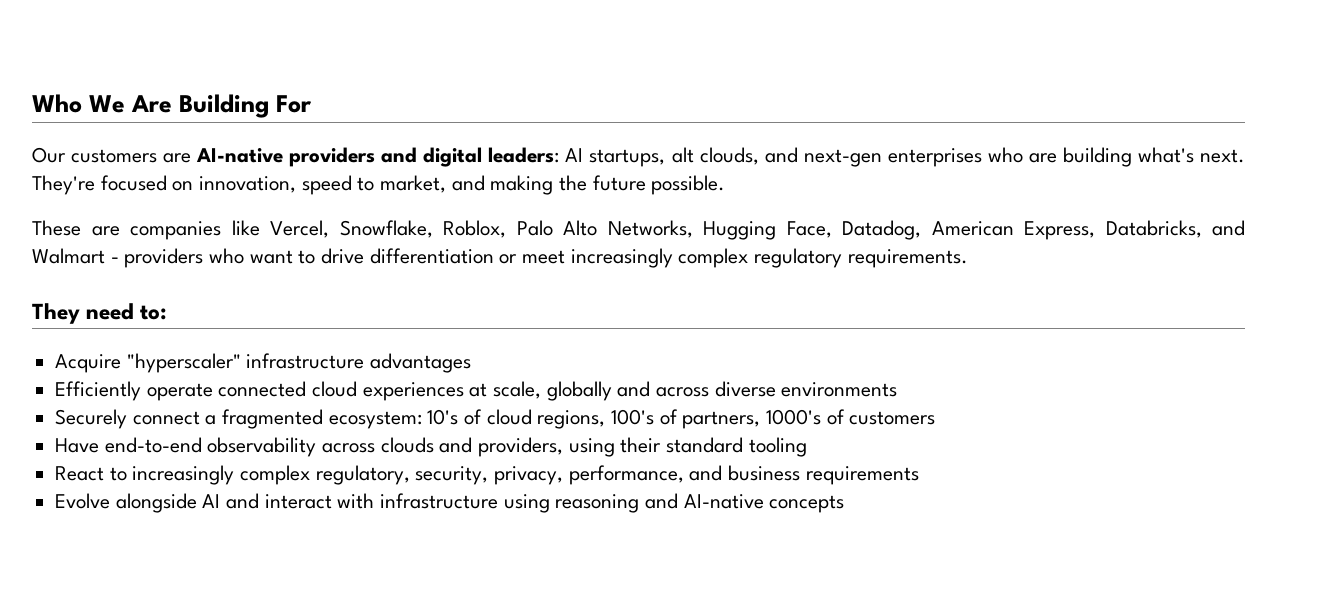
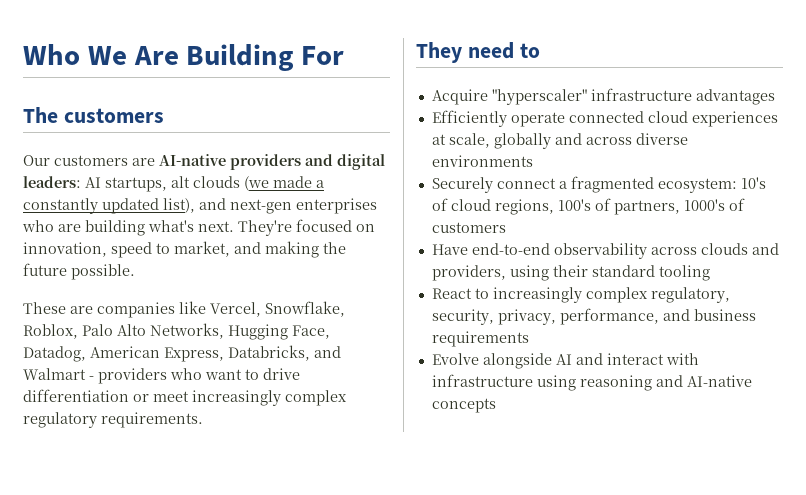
(312, 104) none -> [23,107,164,123] // The customers
[699,147,759,165] clouds, -> [193,176,324,191] [23,198,195,214] clouds (we made a constantly updated list),
[140,305,168,320] to: -> [519,43,540,58] to

